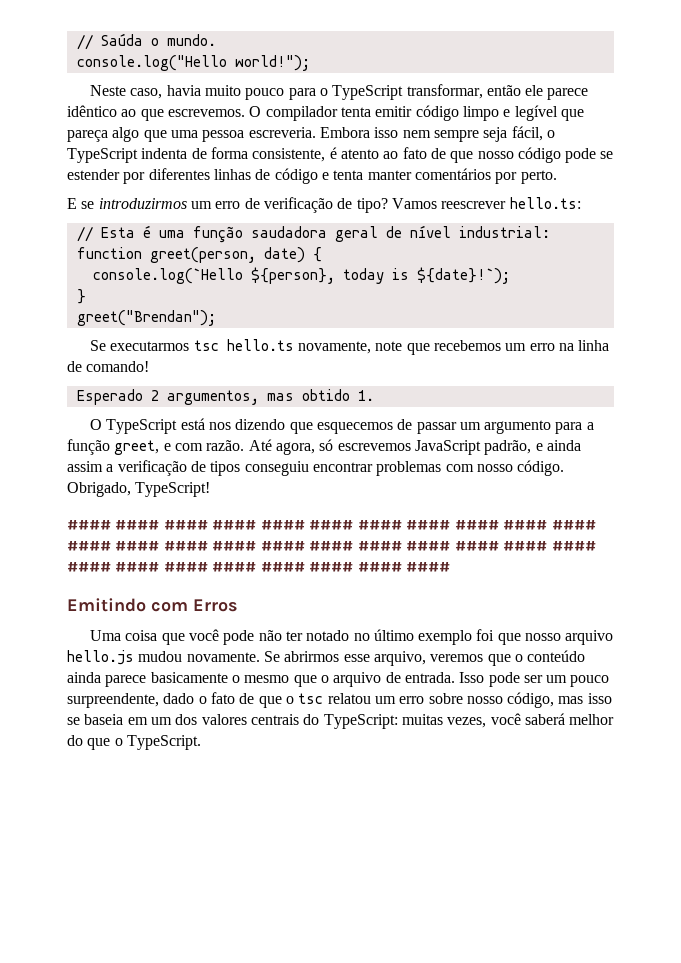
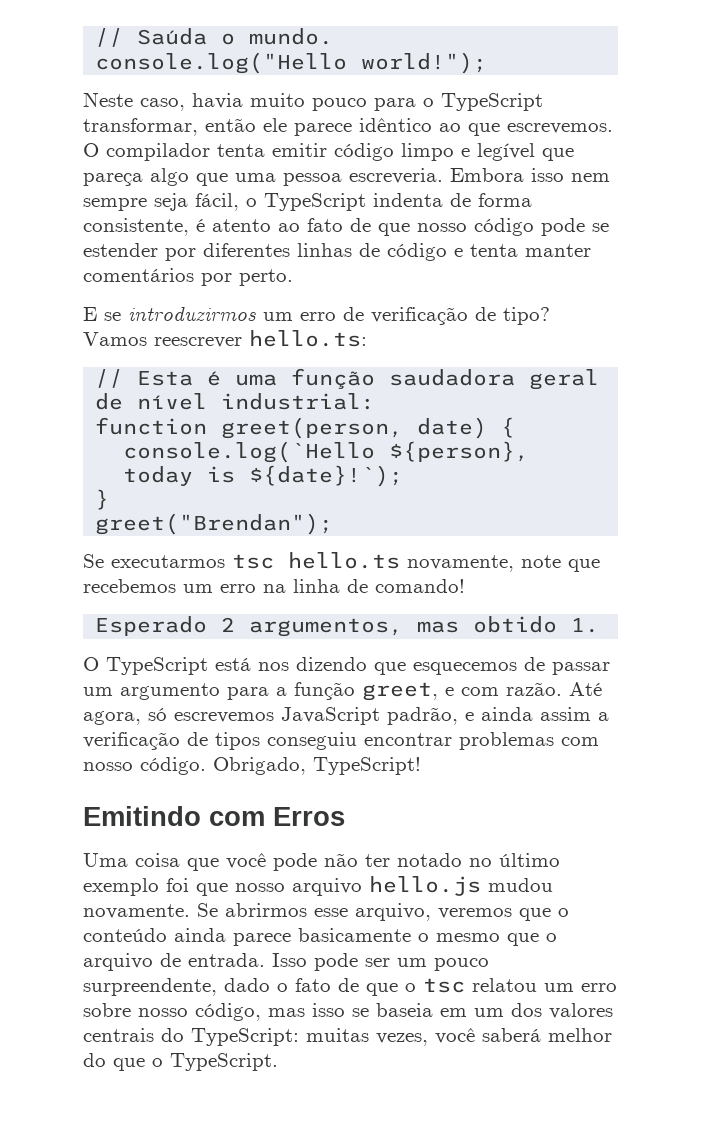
[67,520,596,530] [67,541,596,551] [67,562,451,572] // #### #### #### #### #### #### #### #### #### #### #### #### #### #### #### #### #### #### #### #### #### #### #### #### #### #### #### #### #### #### -> (421, 766) none

